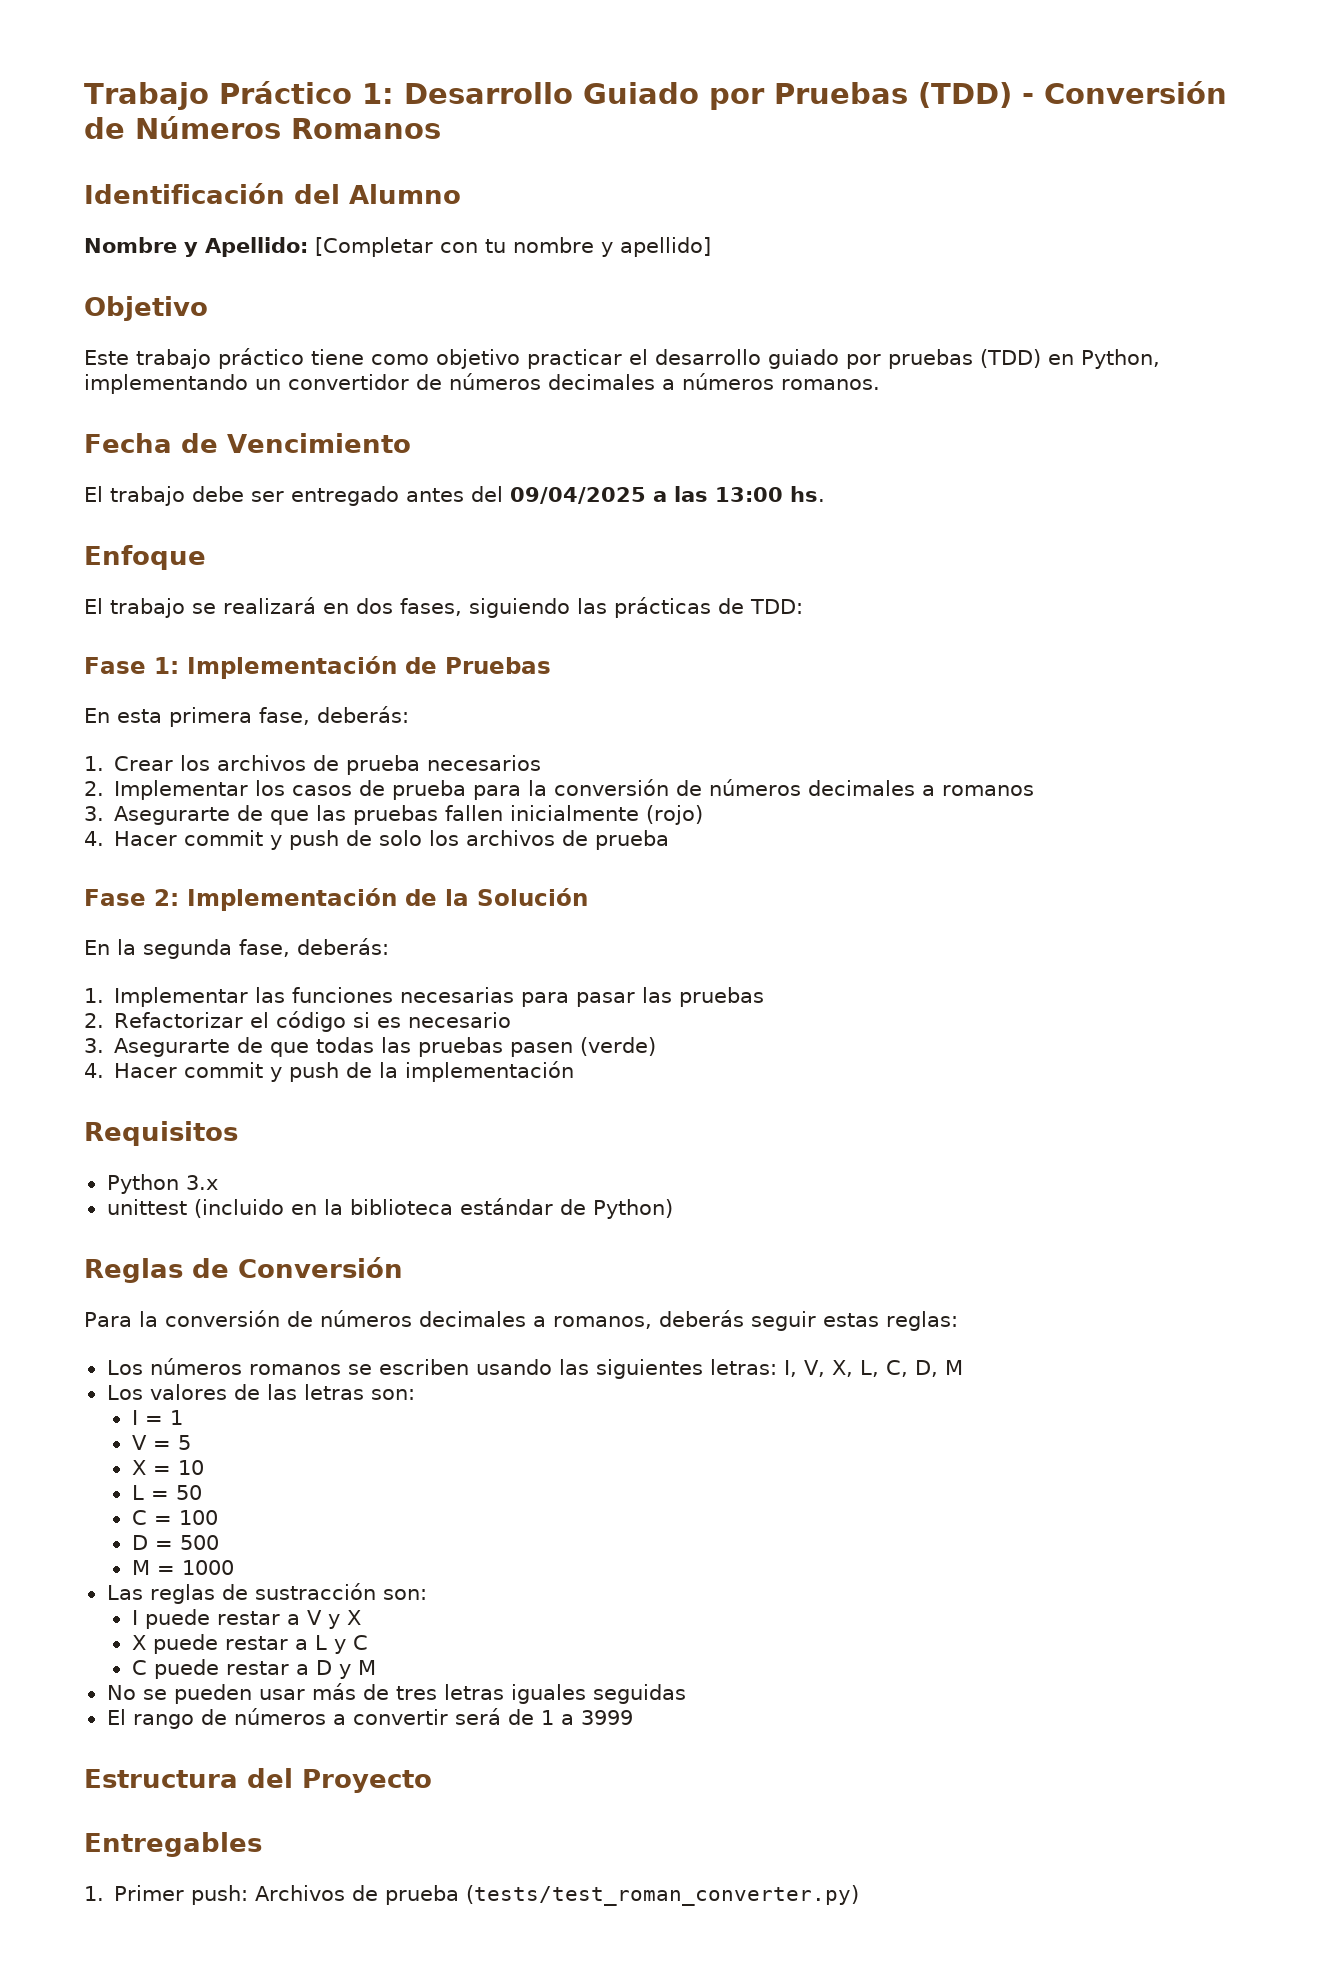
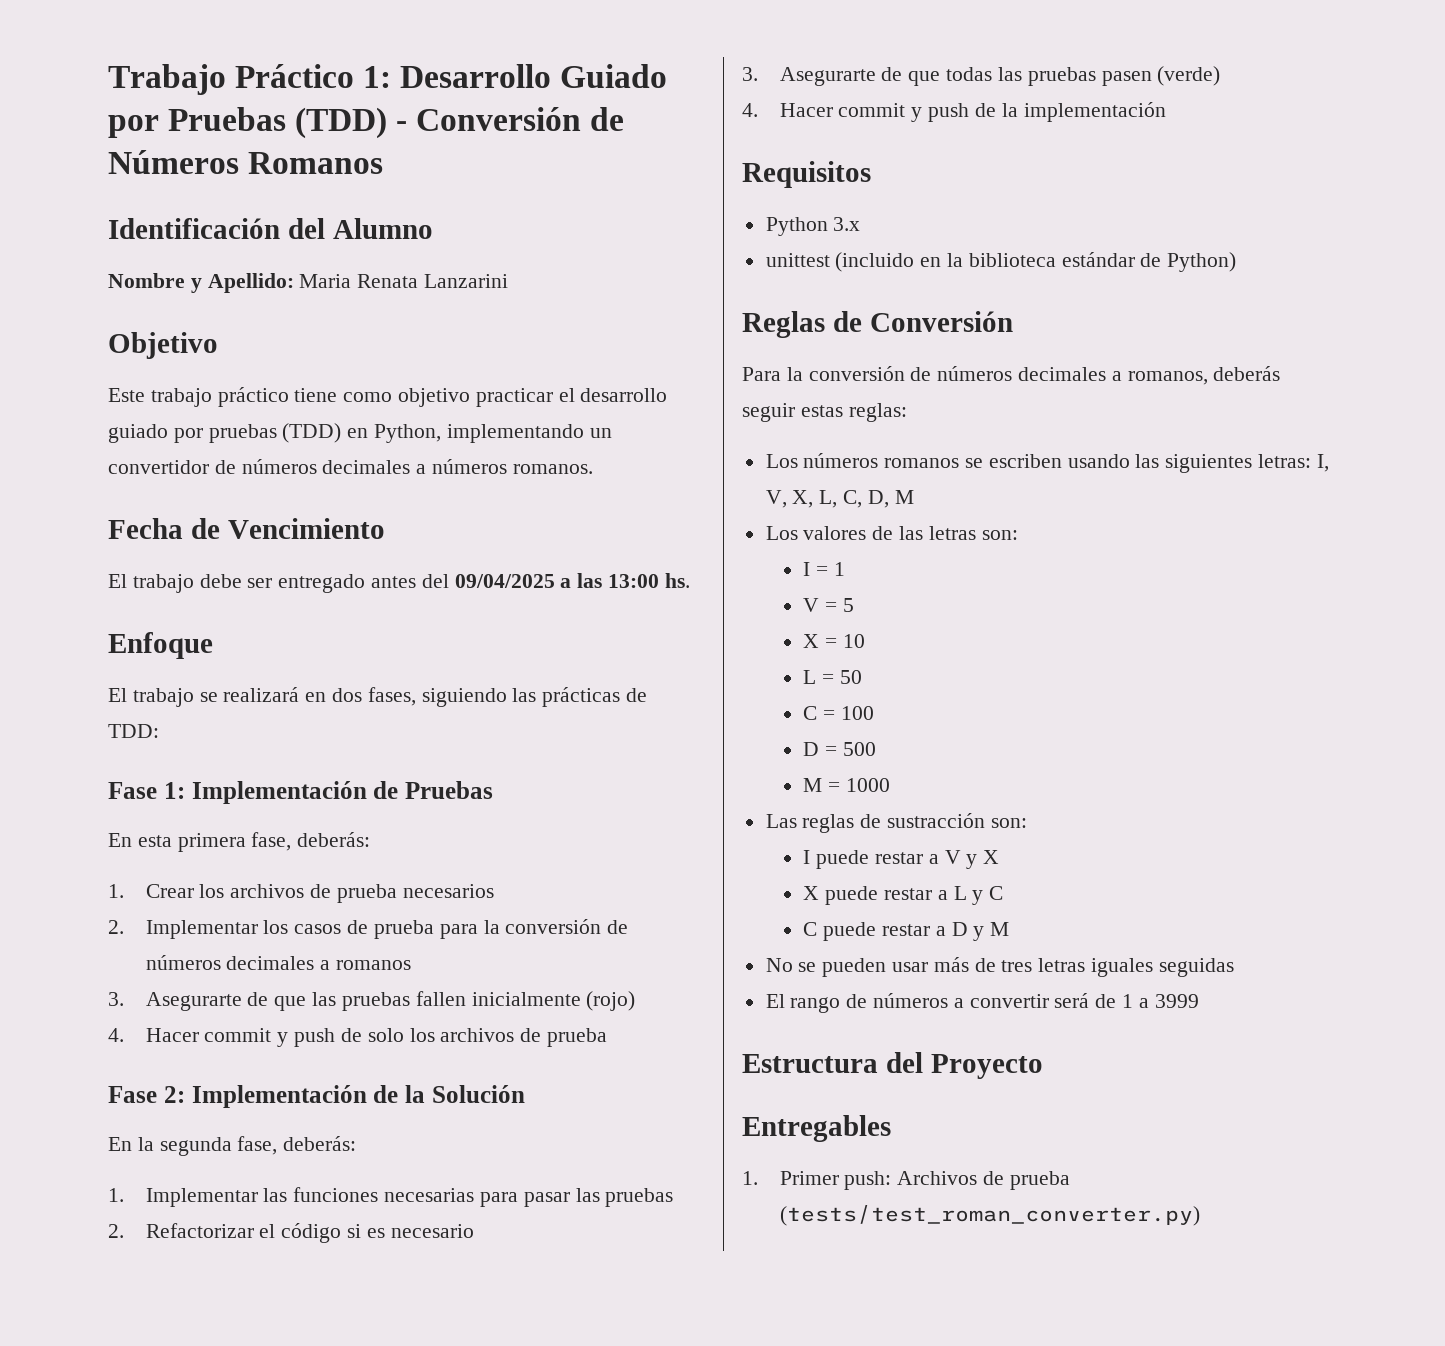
[315,237,711,257] [Completar con tu nombre y apellido] -> [299,274,509,288] Maria Renata Lanzarini

